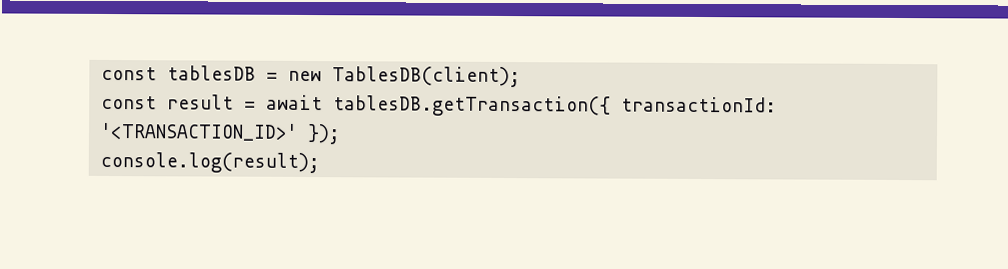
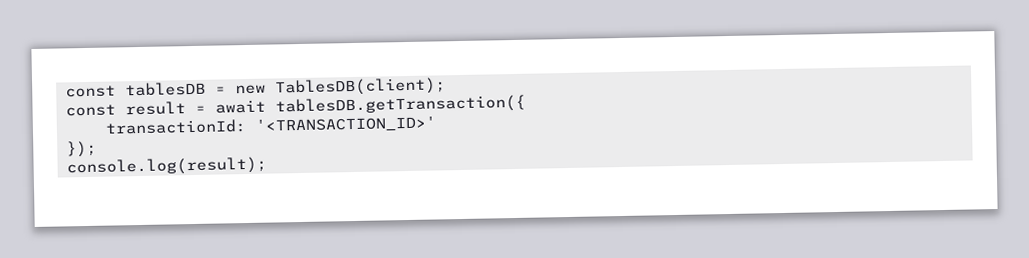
(611, 106) none -> (527, 105) //
(298, 131) none -> (437, 124) //

